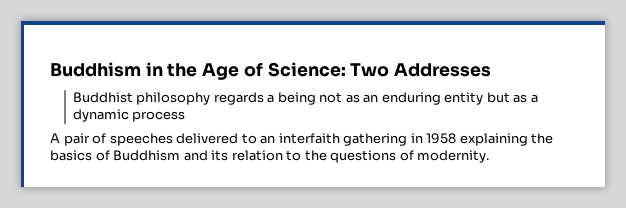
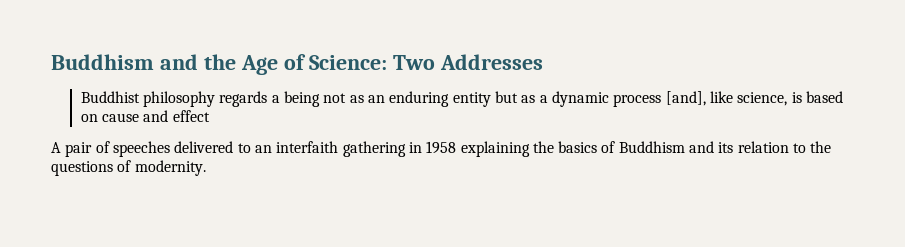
[50,62,163,77] Buddhism in -> [51,54,198,70] Buddhism and
(186, 116) none -> [665,91,843,106] [80,110,210,122] [and], like science, is based on cause and effect

